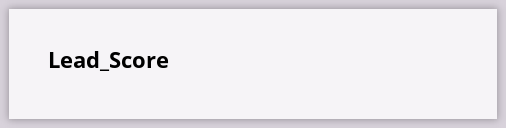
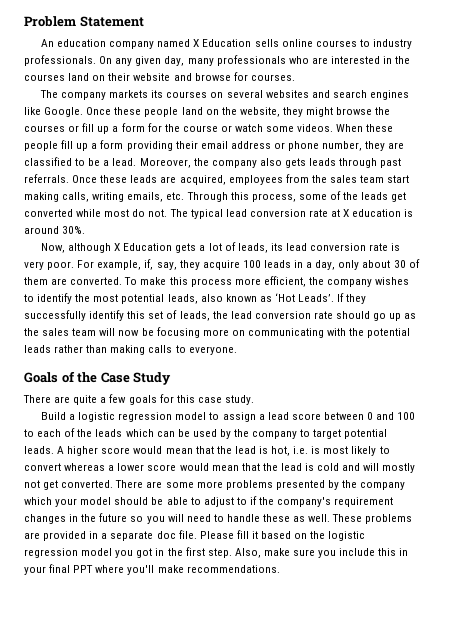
[48,51,169,71] Lead_Score -> [24,16,144,27] [40,39,412,49] [24,55,411,66] [24,72,295,81] [39,90,409,100] [24,107,391,117] [24,123,394,134] [24,140,405,151] [24,157,402,168] [24,174,410,185] [24,191,407,202] [24,209,414,219] [24,226,86,234] [40,242,401,253] [24,259,420,270] [24,276,410,287] [24,293,367,304] [24,310,417,321] [24,327,411,338] [24,345,237,355] [24,371,172,385] [23,394,254,405] [40,412,416,422] [24,428,388,439] [24,446,390,456] [24,463,416,473] [24,480,406,490] [24,496,394,507] [24,513,413,524] [24,530,366,541] [24,547,409,558] [24,564,280,575] Problem Statement // An education company named X Education sells online courses to industry professionals. On any given day, many professionals who are interested in the courses land on their website and browse for courses. // The company markets its courses on several websites and search engines like Google. Once these people land on the website, they might browse the courses or fill up a form for the course or watch some videos. When these people fill up a form providing their email address or phone number, they are classified to be a lead. Moreover, the company also gets leads through past referrals. Once these leads are acquired, employees from the sales team start making calls, writing emails, etc. Through this process, some of the leads get converted while most do not. The typical lead conversion rate at X education is around 30%. // Now, although X Education gets a lot of leads, its lead conversion rate is very poor. For example, if, say, they acquire 100 leads in a day, only about 30 of them are converted. To make this process more efficient, the company wishes to identify the most potential leads, also known as ‘Hot Leads’. If they successfully identify this set of leads, the lead conversion rate should go up as the sales team will now be focusing more on communicating with the potential leads rather than making calls to everyone. // Goals of the Case Study // There are quite a few goals for this case study. // Build a logistic regression model to assign a lead score between 0 and 100 to each of the leads which can be used by the company to target potential leads. A higher score would mean that the lead is hot, i.e. is most likely to convert whereas a lower score would mean that the lead is cold and will mostly not get converted. There are some more problems presented by the company which your model should be able to adjust to if the company's requirement changes in the future so you will need to handle these as well. These problems are provided in a separate doc file. Please fill it based on the logistic regression model you got in the first step. Also, make sure you include this in your final PPT where you'll make recommendations.

